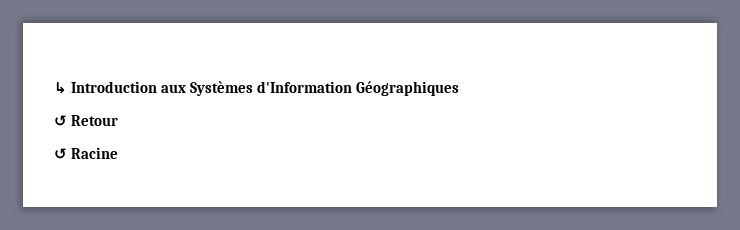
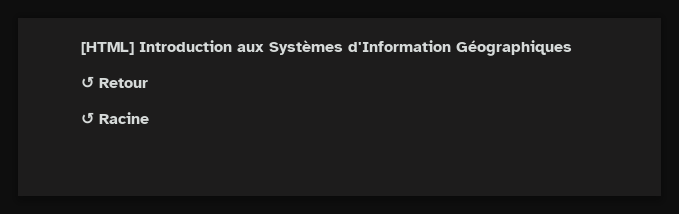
[54,82,67,94] ↳ -> [81,42,134,55] [HTML]

